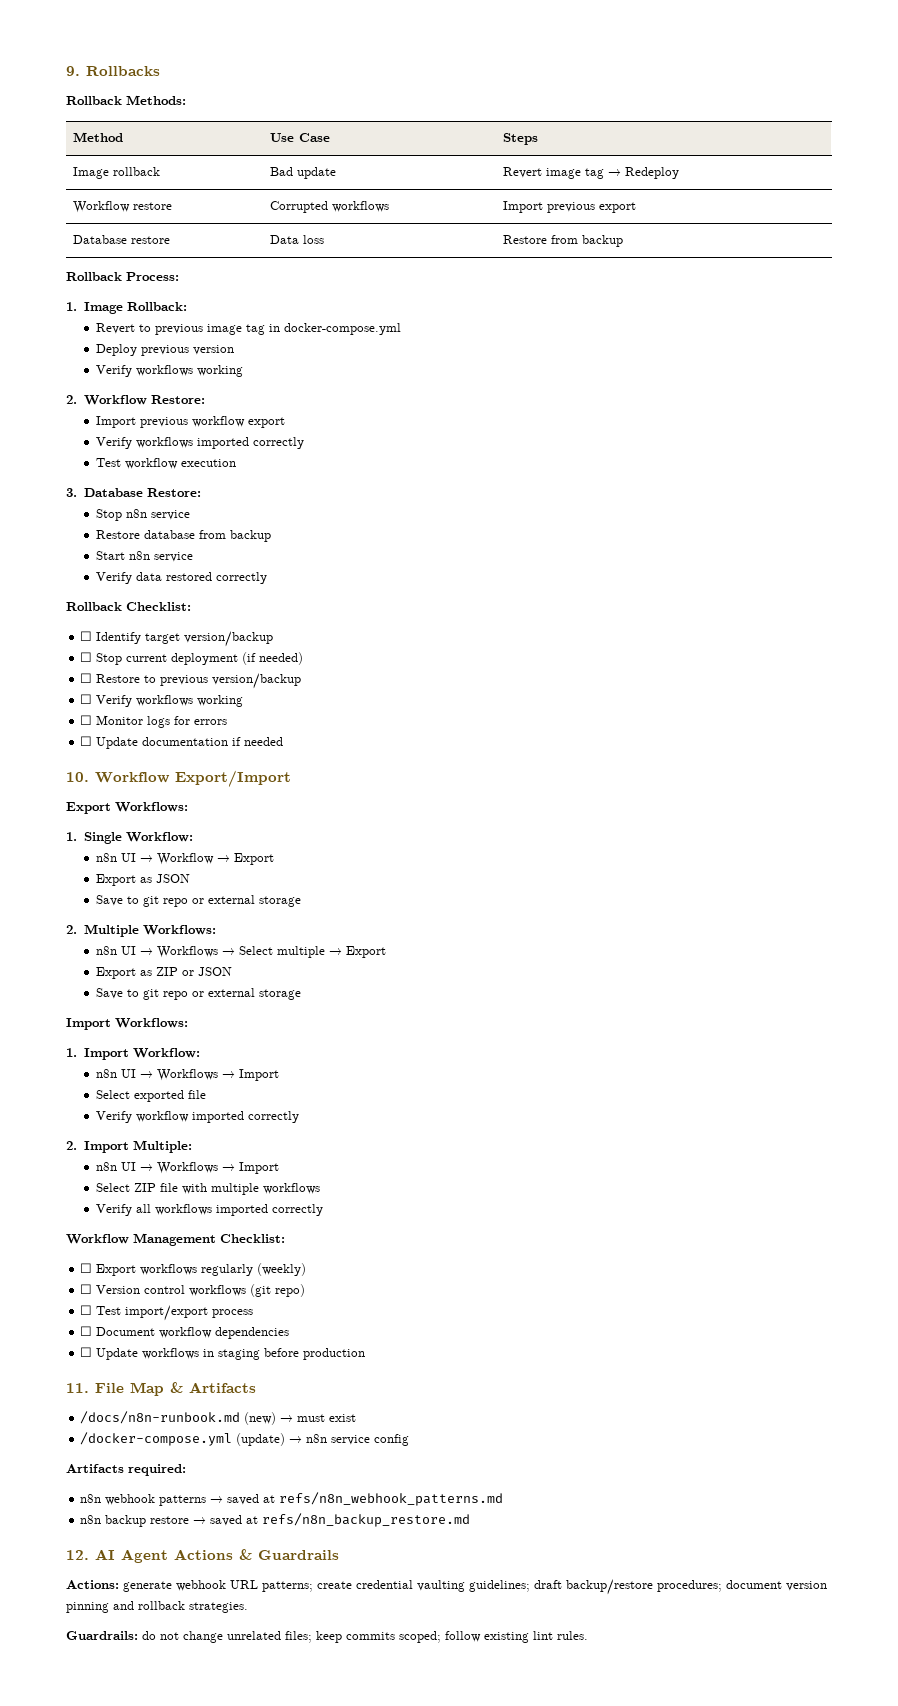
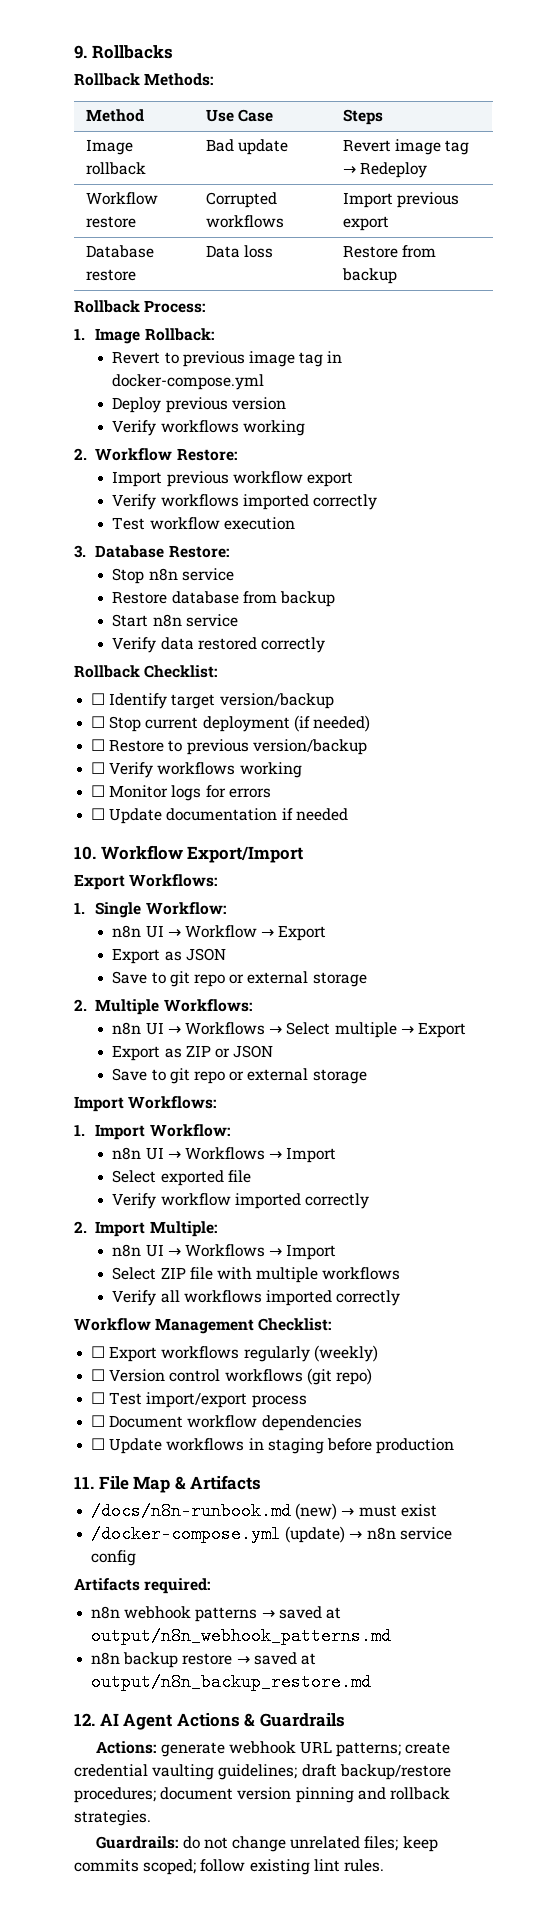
[279,1492,504,1506] refs/n8n_webhook_patterns.md -> [91,1627,392,1645] output/n8n_webhook_patterns.md
[262,1513,471,1527] refs/n8n_backup_restore.md -> [91,1673,372,1691] output/n8n_backup_restore.md

